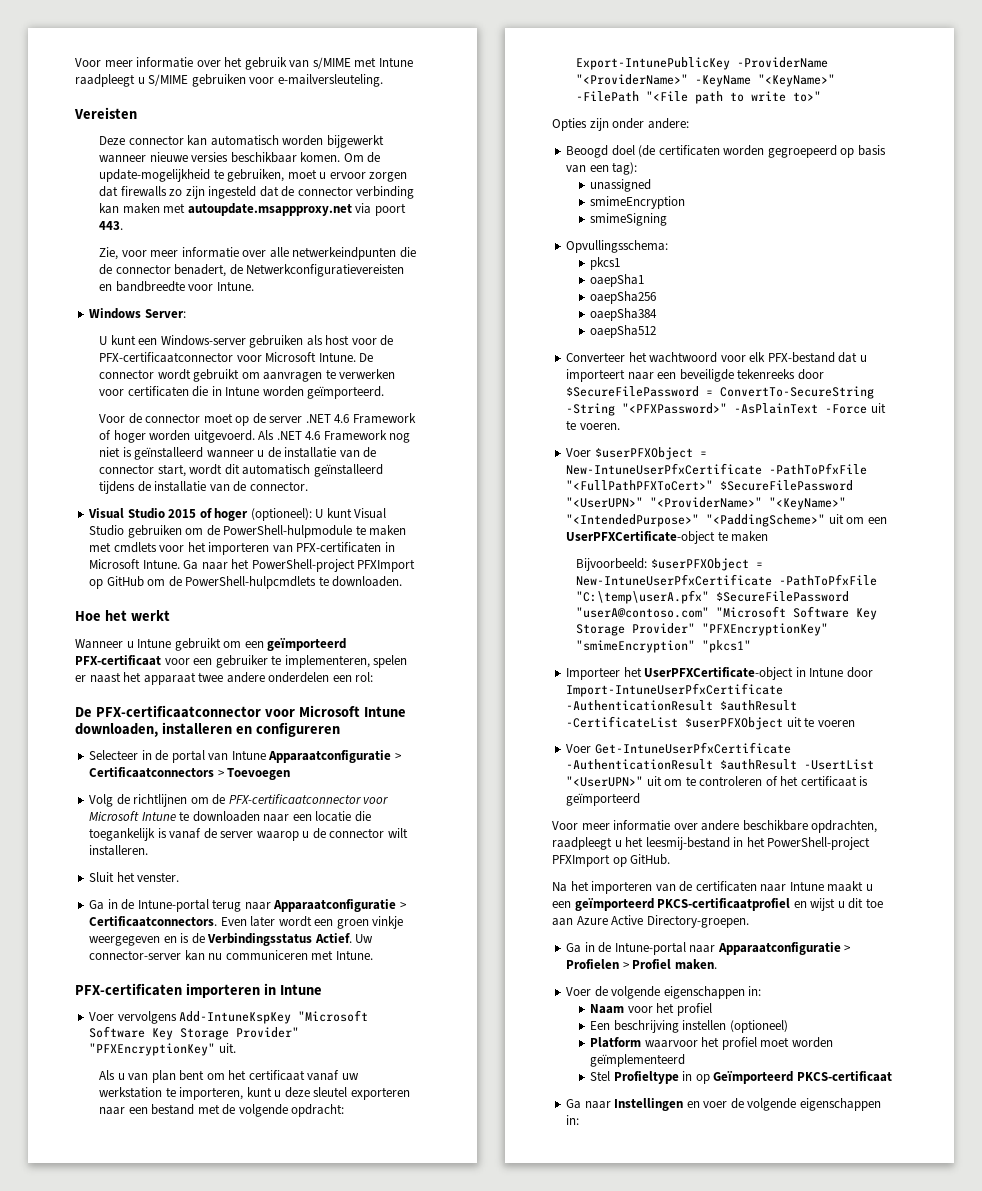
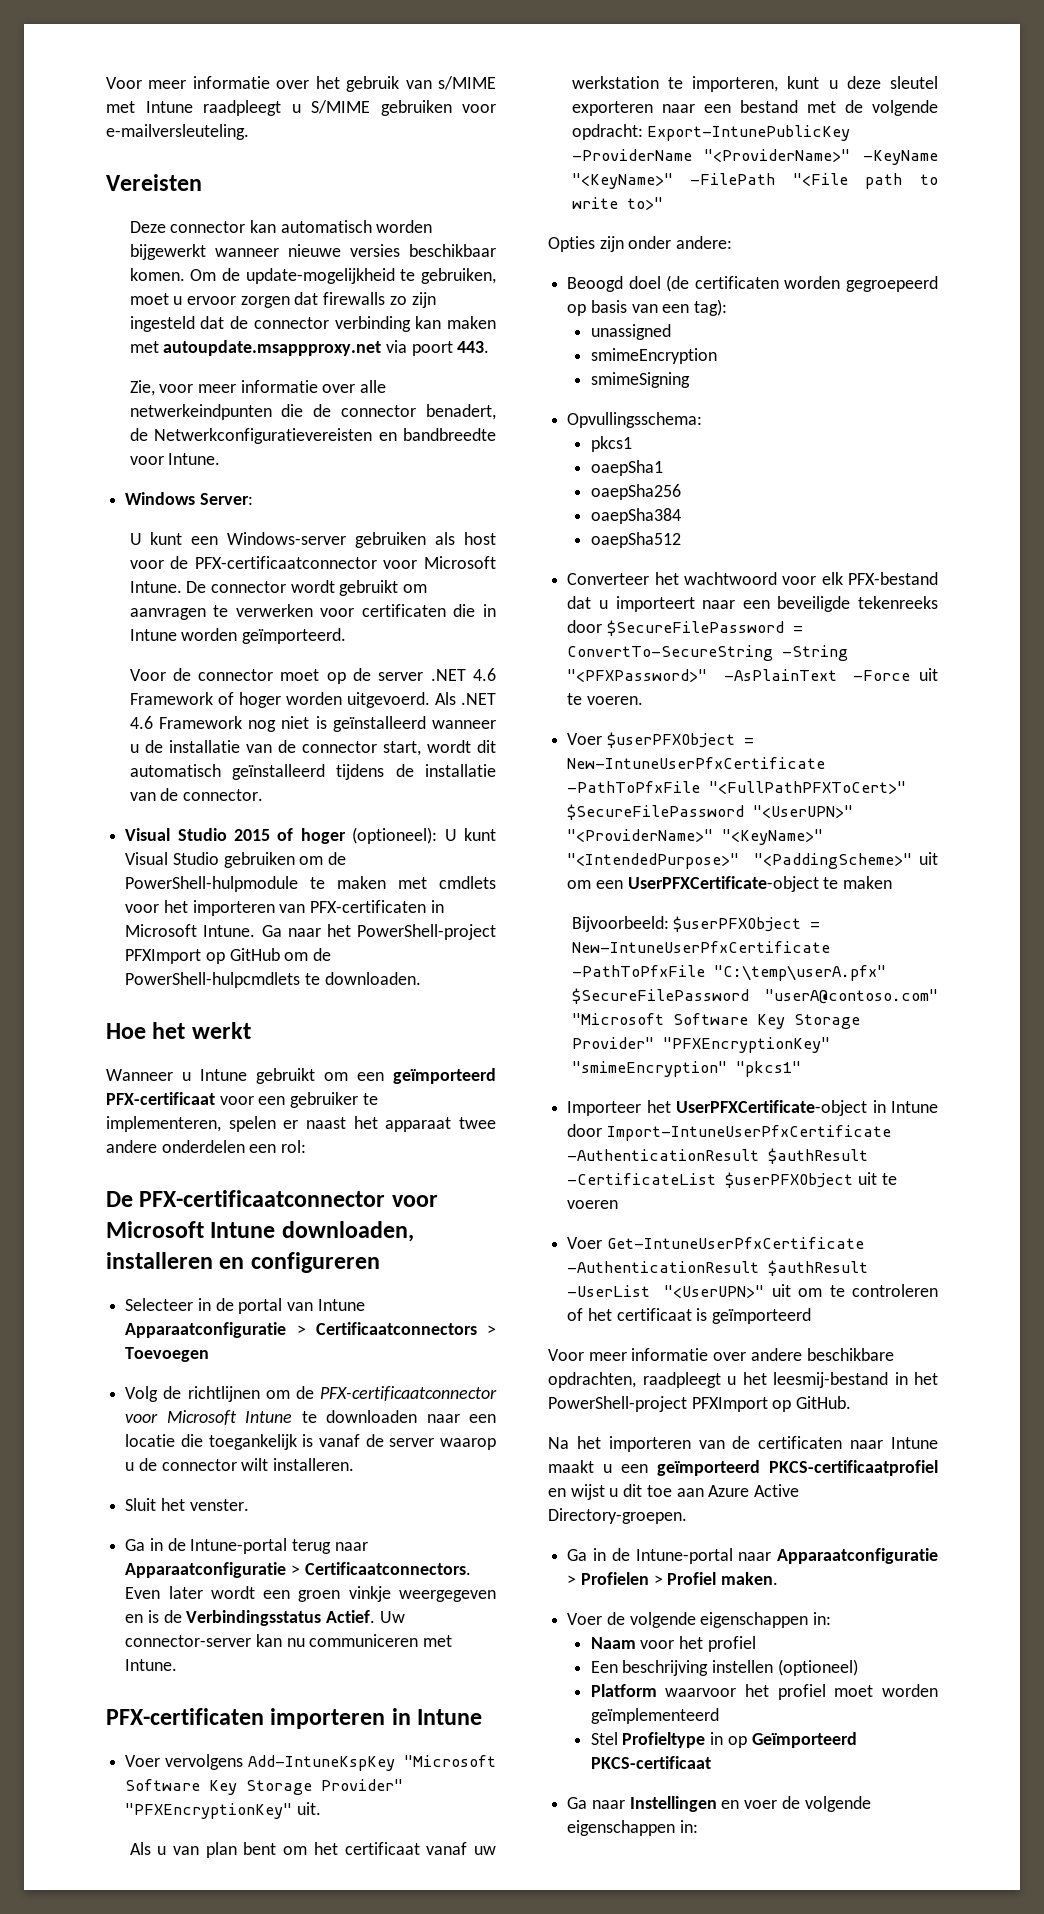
[804,759,875,770] -UsertList -> [567,1285,651,1297] -UserList

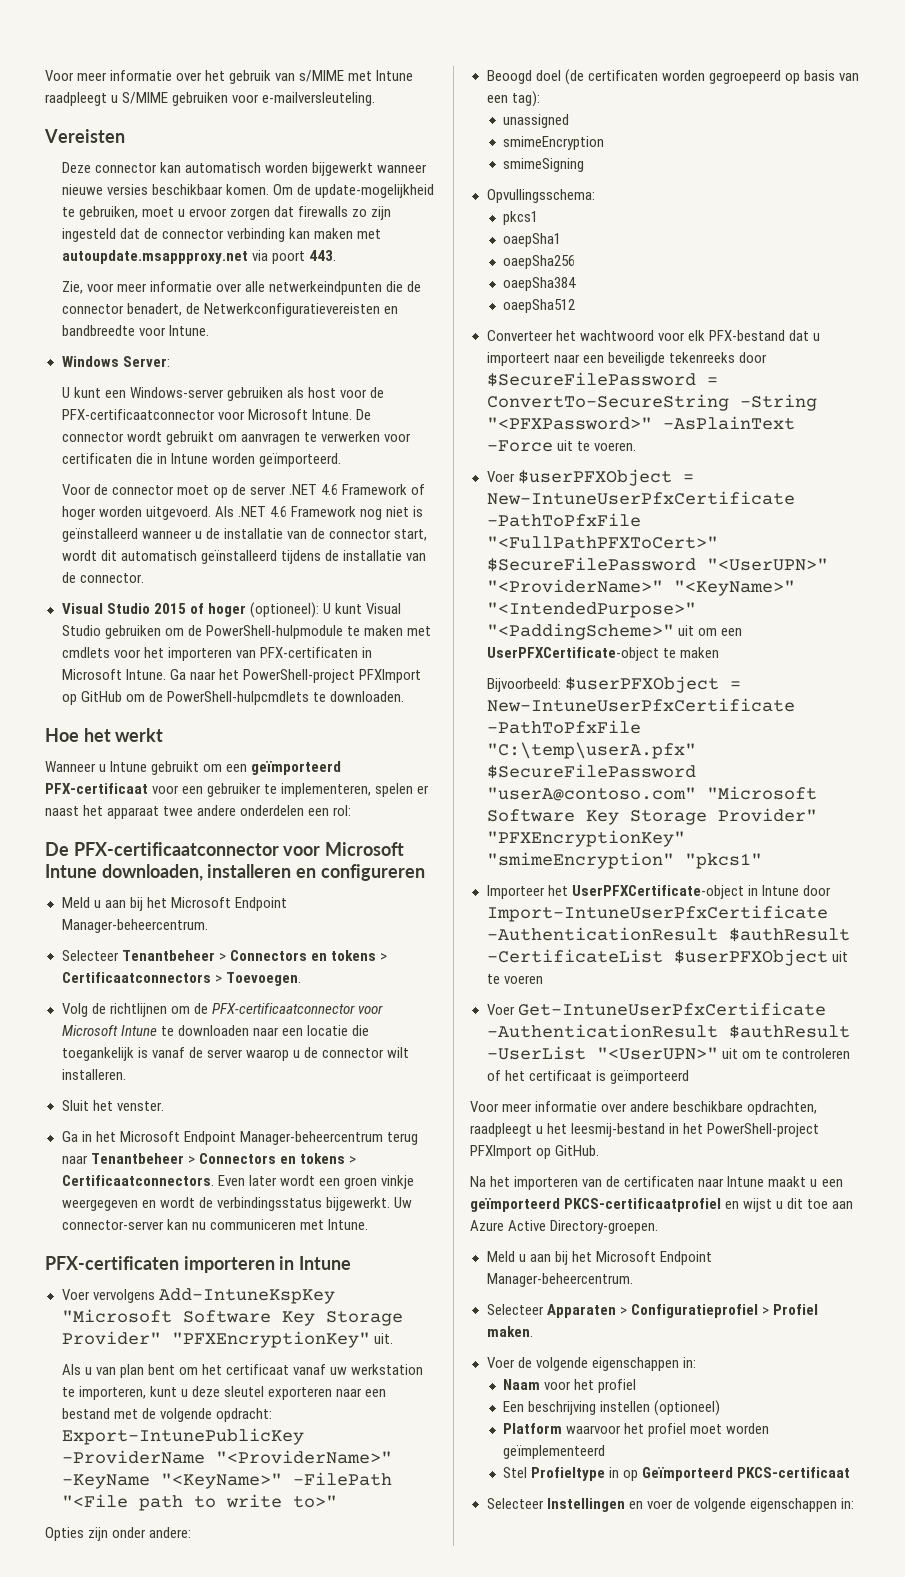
[125,1298,365,1314] [125,1322,287,1338] Selecteer in de portal van Intune Apparaatconfiguratie -> [61,897,287,911] [61,919,208,933] [61,950,376,961] Meld u aan bij het Microsoft Endpoint Manager-beheercentrum. // Selecteer Tenantbeheer > Connectors en tokens
[125,1347,210,1362] Toevoegen -> [225,972,301,986] Toevoegen.
[167,1538,368,1554] [125,1562,287,1578] de Intune-portal terug naar Apparaatconfiguratie -> [95,1131,418,1145] [61,1153,345,1164] het Microsoft Endpoint Manager-beheercentrum terug naar Tenantbeheer > Connectors en tokens
[147,1610,376,1626] is de Verbindingsstatus Actief. -> [159,1197,390,1211] wordt de verbindingsstatus bijgewerkt.
[567,1548,938,1564] [567,1572,649,1585] Ga in de Intune-portal naar Apparaatconfiguratie > Profielen -> [486,1251,712,1265] [486,1273,633,1287] [486,1304,758,1318] Meld u aan bij het Microsoft Endpoint Manager-beheercentrum. // Selecteer Apparaten > Configuratieprofiel
[567,1797,625,1809] Ga naar -> [486,1498,544,1509] Selecteer

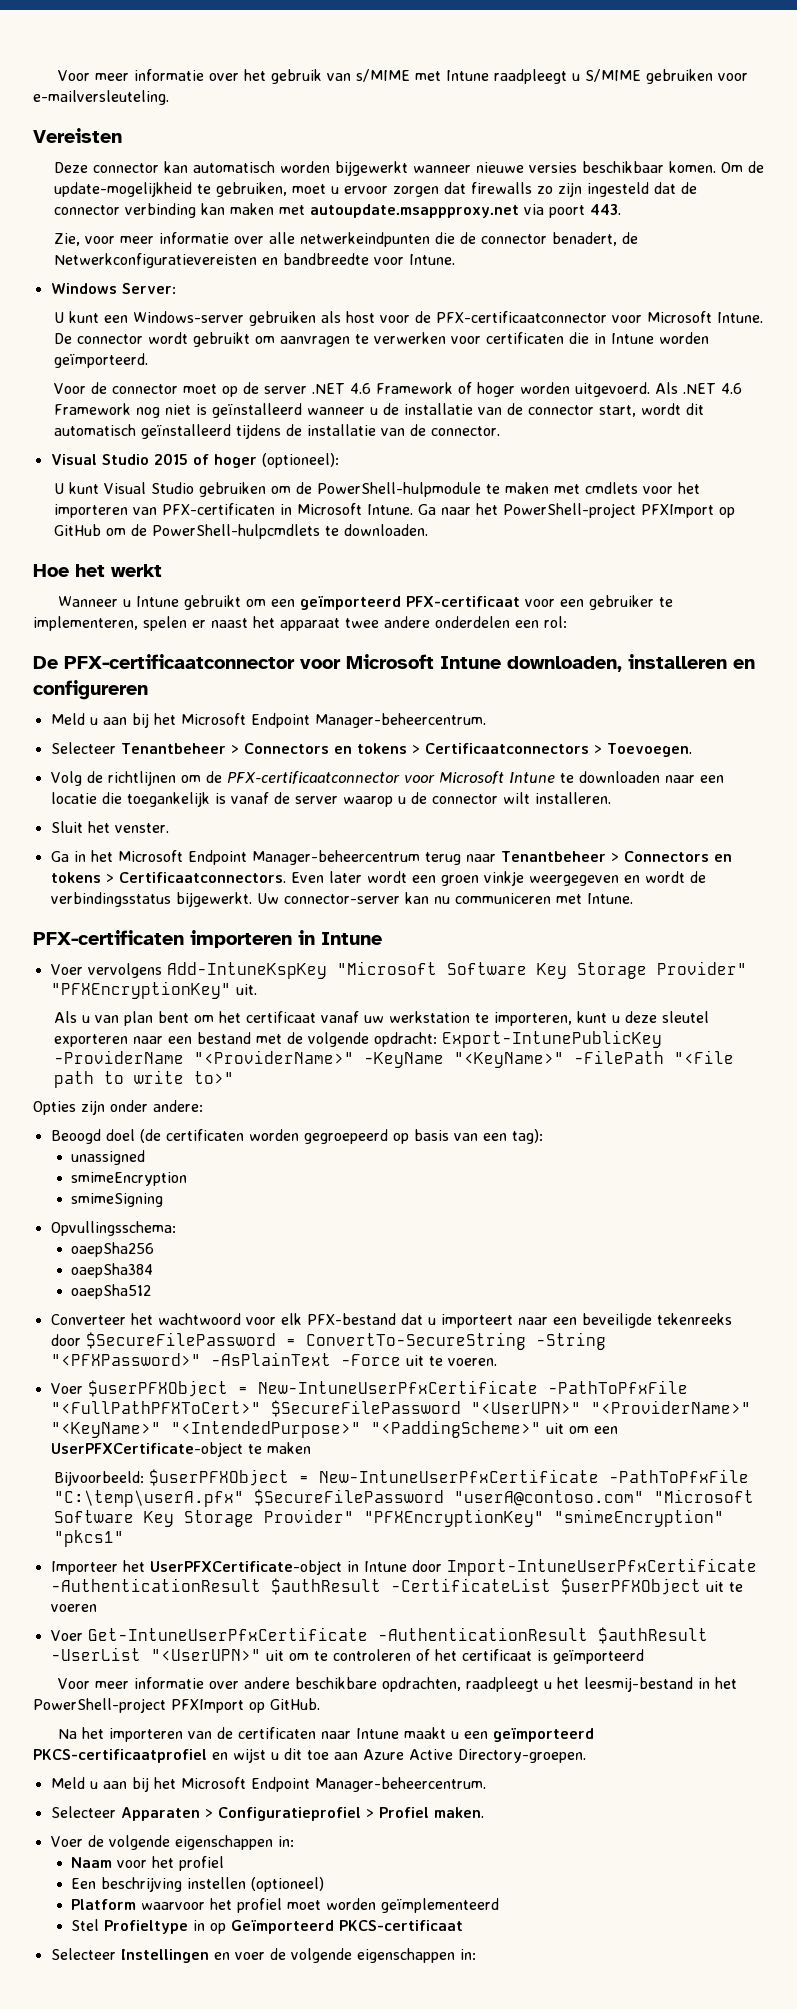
(319, 610) none -> (339, 460) //
[503,211,539,225] [503,233,562,247] // pkcs1 // oaepSha1 -> (176, 1228) none

